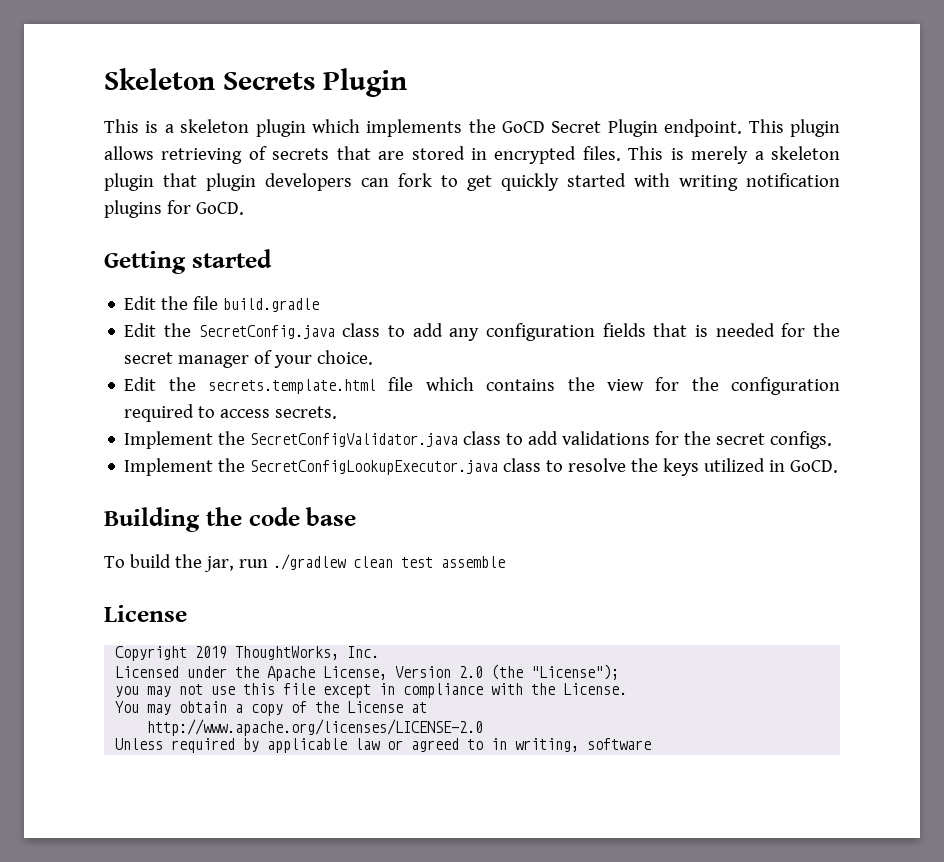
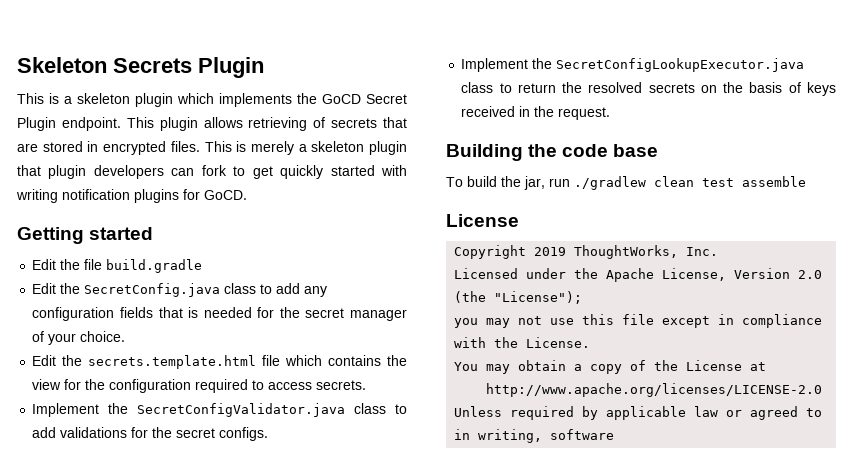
[568,458,839,476] resolve the keys utilized in GoCD. -> [517,82,836,96] [461,106,611,120] return the resolved secrets on the basis of keys received in the request.

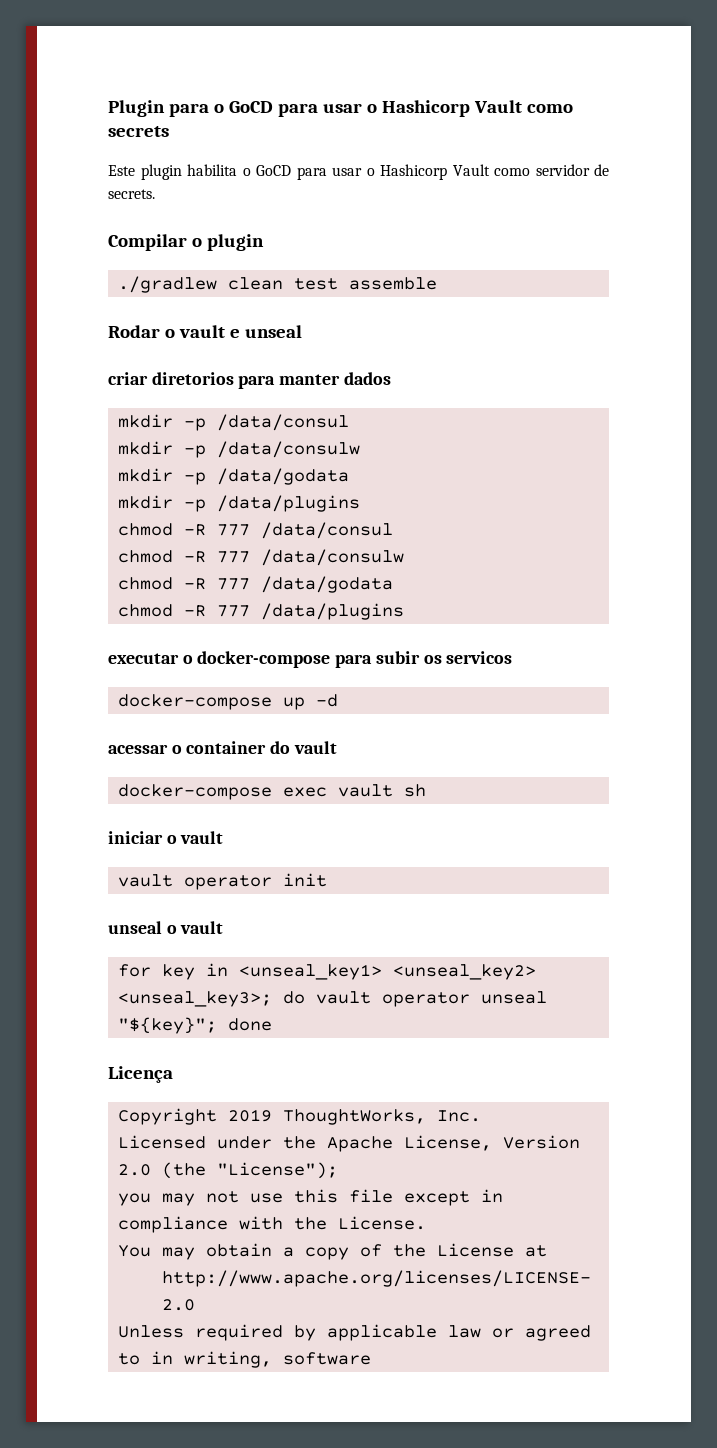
[17,57,264,78] [17,93,407,107] [17,117,407,131] [17,141,407,155] [17,165,408,179] [16,189,247,203] [17,227,154,244] [32,259,203,273] [32,283,328,297] [32,307,407,321] [32,331,126,345] [32,355,408,369] [32,379,367,393] [32,403,407,417] [32,427,269,441] [461,58,805,72] [461,82,836,96] [461,106,611,120] [446,144,659,161] [446,176,806,190] [446,214,519,227] Skeleton Secrets Plugin // This is a skeleton plugin which implements the GoCD Secret Plugin endpoint. This plugin allows retrieving of secrets that are stored in encrypted files. This is merely a skeleton plugin that plugin developers can fork to get quickly started with writing notification plugins for GoCD. // Getting started // Edit the file build.gradle // Edit the SecretConfig.java class to add any configuration fields that is needed for the secret manager of your choice. // Edit the secrets.template.html file which contains the view for the configuration required to access secrets. // Implement the SecretConfigValidator.java class to add validations for the secret configs. // Implement the SecretConfigLookupExecutor.java class to return the resolved secrets on the basis of keys received in the request. // Building the code base // To build the jar, run ./gradlew clean test assemble // License -> [108,100,573,117] [108,126,169,137] [108,164,609,180] [108,189,155,199] [108,234,264,251] [117,276,437,293] [108,325,302,338] [108,372,391,389] [117,414,349,431] [117,441,360,458] [117,468,349,485] [117,495,360,512] [117,522,393,539] [117,549,404,566] [117,576,393,593] [117,603,404,620] [108,651,513,668] [117,694,338,710] [108,741,337,754] [117,784,426,800] [108,831,224,844] [117,873,327,890] [108,921,224,934] [117,963,536,980] [117,991,547,1007] [117,1017,272,1034] [108,1066,173,1083] Plugin para o GoCD para usar o Hashicorp Vault como secrets // Este plugin habilita o GoCD para usar o Hashicorp Vault como servidor de secrets. // Compilar o plugin // ./gradlew clean test assemble // Rodar o vault e unseal // criar diretorios para manter dados // mkdir -p /data/consul // mkdir -p /data/consulw // mkdir -p /data/godata // mkdir -p /data/plugins // chmod -R 777 /data/consul // chmod -R 777 /data/consulw // chmod -R 777 /data/godata // chmod -R 777 /data/plugins // executar o docker-compose para subir os servicos // docker-compose up -d // acessar o container do vault // docker-compose exec vault sh // iniciar o vault // vault operator init // unseal o vault // for key in <unseal_key1> <unseal_key2> <unseal_key3>; do vault operator unseal "${key}"; done // Licença

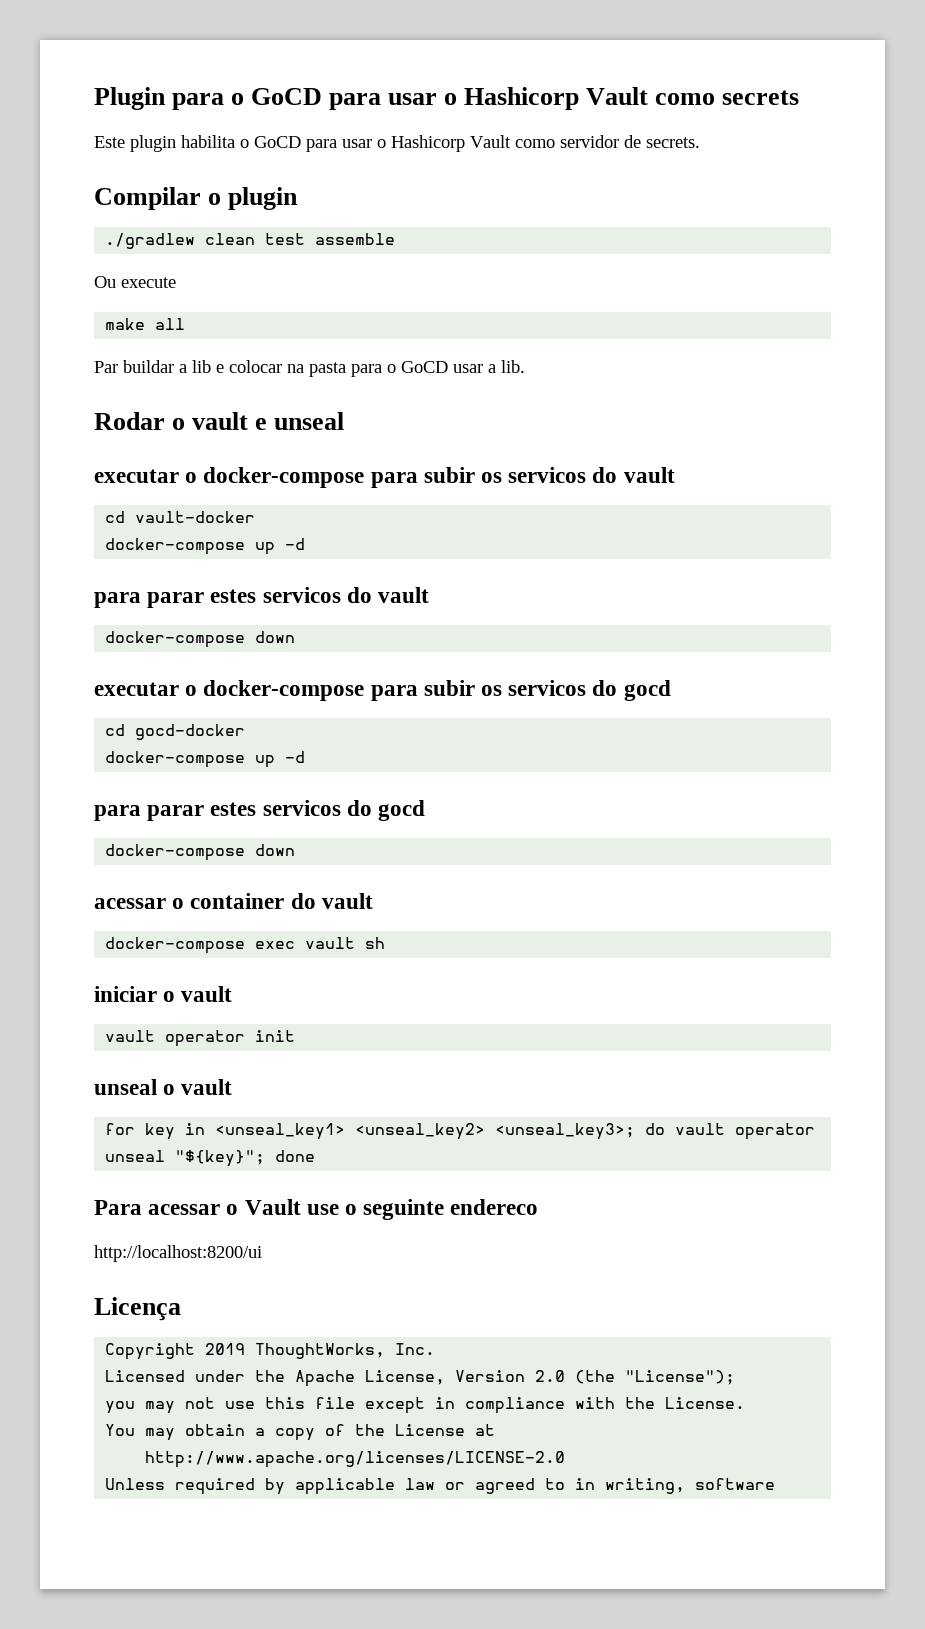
(437, 283) none -> [94,276,176,288] [105,318,186,330] [94,360,525,377] // Ou execute // make all // Par buildar a lib e colocar na pasta para o GoCD usar a lib.
[108,372,391,389] [117,414,349,431] [117,441,360,458] [117,468,349,485] [117,495,360,512] [117,522,393,539] [117,549,404,566] [117,576,393,593] [117,603,404,620] [108,651,513,668] [117,694,338,710] // criar diretorios para manter dados // mkdir -p /data/consul // mkdir -p /data/consulw // mkdir -p /data/godata // mkdir -p /data/plugins // chmod -R 777 /data/consul // chmod -R 777 /data/consulw // chmod -R 777 /data/godata // chmod -R 777 /data/plugins // executar o docker-compose para subir os servicos // docker-compose up -d -> [94,467,675,488] [105,511,256,523] [105,538,306,555] [94,587,430,608] [105,631,296,648] [94,680,671,701] [105,724,246,740] [105,751,306,768] [94,800,426,821] [105,844,296,861] // executar o docker-compose para subir os servicos do vault // cd vault-docker // docker-compose up -d // para parar estes servicos do vault // docker-compose down // executar o docker-compose para subir os servicos do gocd // cd gocd-docker // docker-compose up -d // para parar estes servicos do gocd // docker-compose down
(272, 1024) none -> [94,1199,539,1220] [94,1245,262,1262] // Para acessar o Vault use o seguinte endereco // http://localhost:8200/ui

